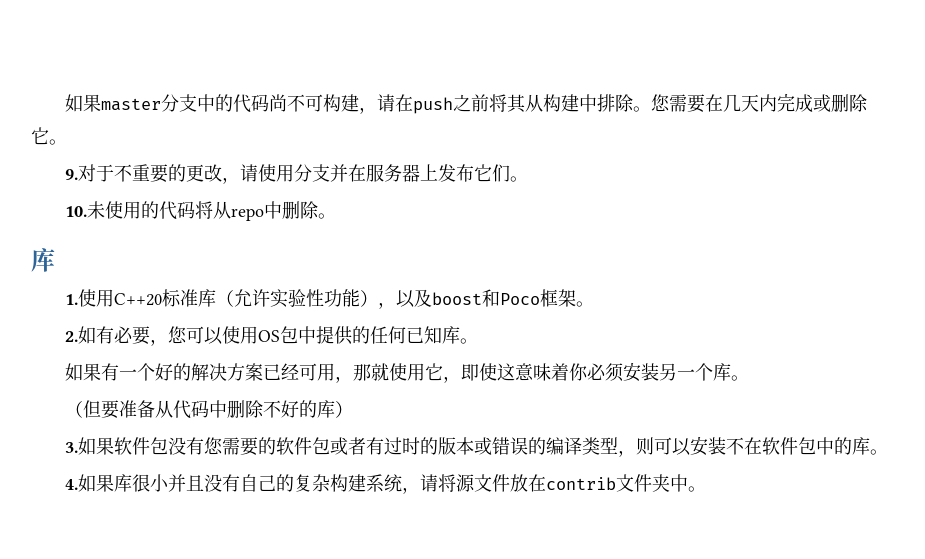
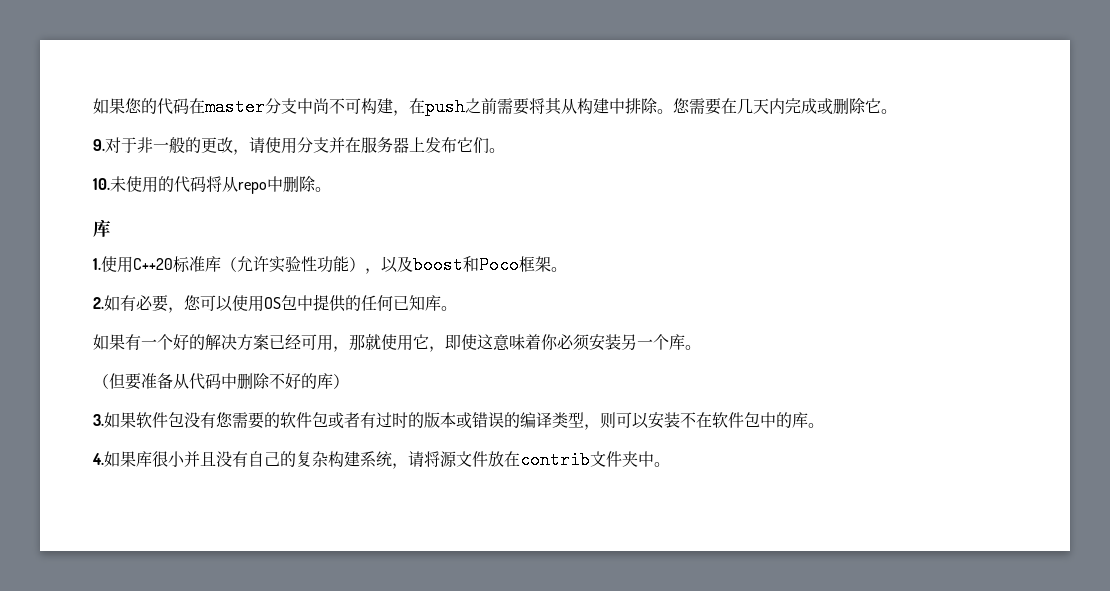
[65,94,102,112] 如果 -> [93,98,205,115] 如果您的代码在
[215,94,270,113] 的代码 -> (313, 106) none
[377,94,396,112] 请 -> (409, 113) none
(490, 103) none -> [497,98,529,115] 需要
[114,164,169,183] 不重要 -> [137,137,185,153] 非一般

